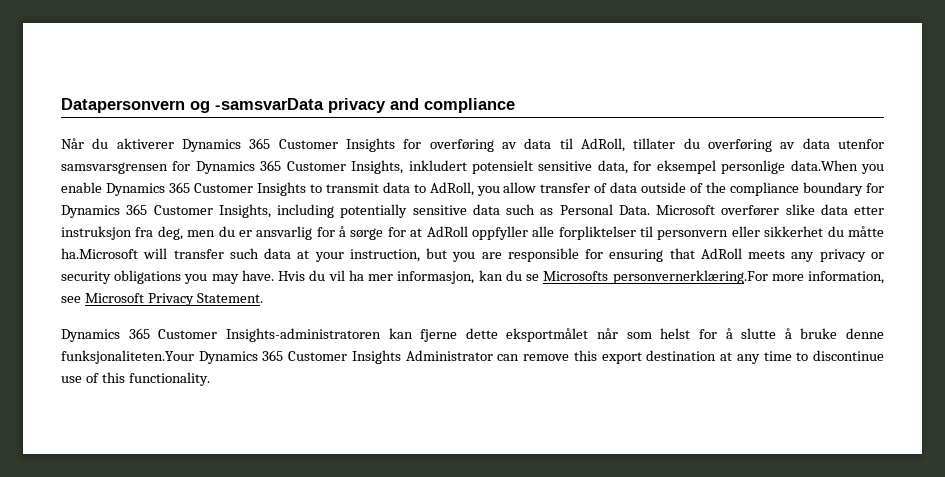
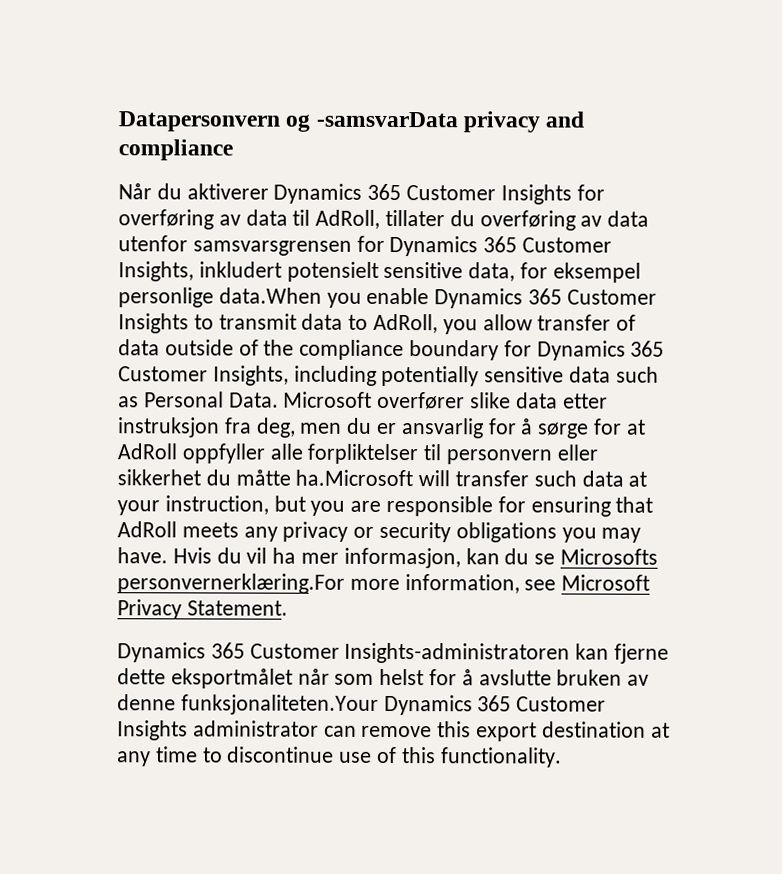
[741,328,838,339] slutte å bruke -> [478,669,650,686] avslutte bruken av
[405,350,493,361] Administrator -> [192,720,319,737] administrator

